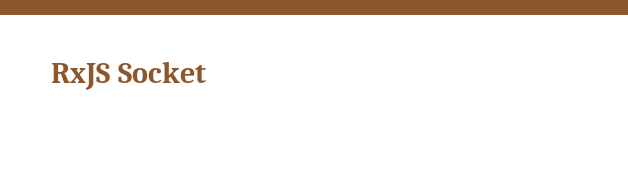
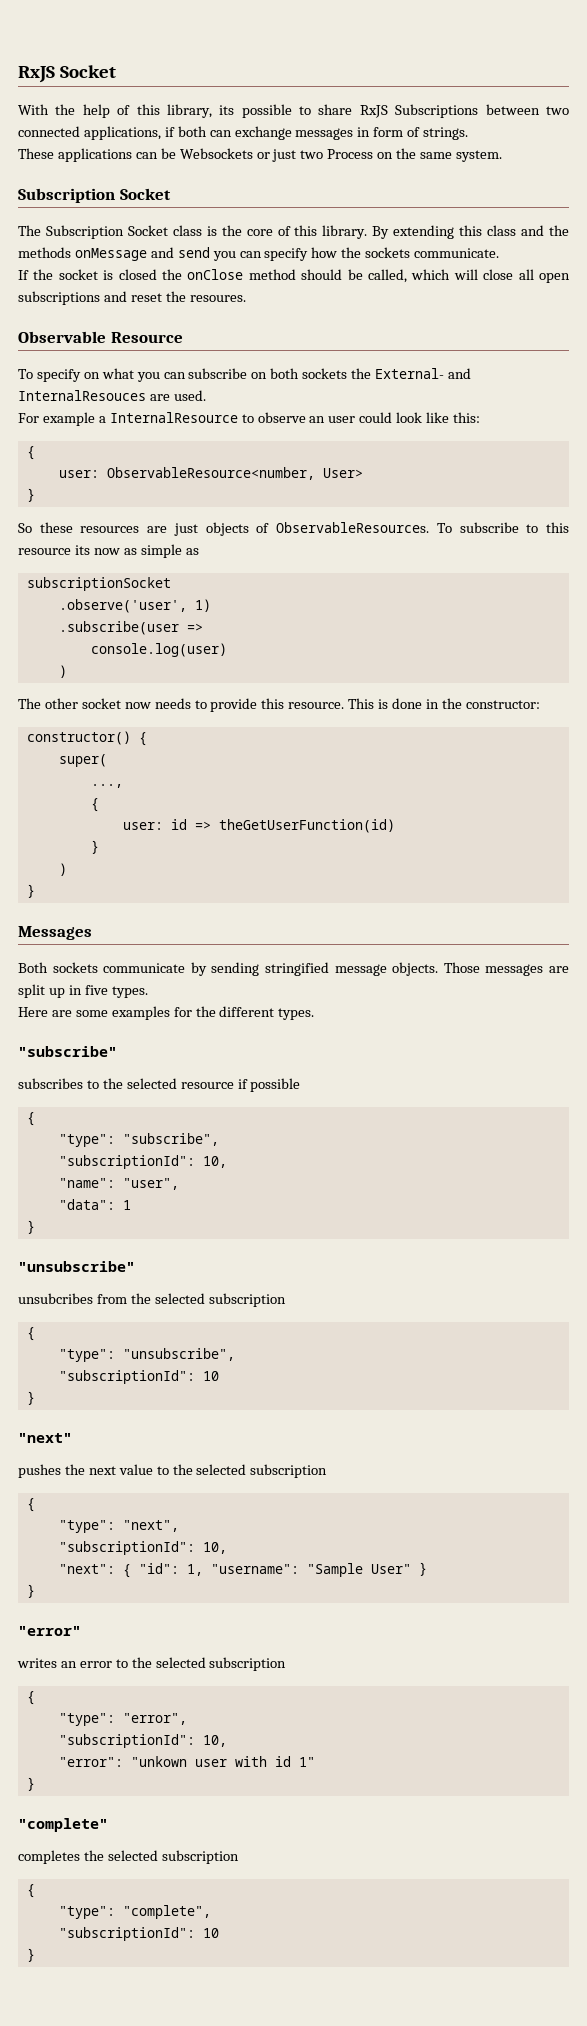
(207, 72) none -> [18,104,569,118] [18,126,469,140] [18,148,502,162] [18,188,171,203] [18,225,569,239] [18,247,500,261] [18,269,570,283] [18,291,246,305] [18,331,183,343] [18,368,471,382] [18,390,206,401] [18,412,481,426] [26,446,35,460] [58,467,363,480] [26,488,35,502] [18,522,569,536] [18,544,199,558] [26,577,171,591] [58,599,211,613] [58,621,203,635] [90,643,227,657] [58,665,67,678] [18,698,540,712] [26,731,147,746] [58,754,107,767] [90,784,123,788] [90,798,99,812] [122,819,395,833] [90,840,99,854] [58,863,67,876] [26,884,35,898] [18,926,92,940] [18,962,570,976] [18,984,148,998] [18,1006,315,1020] [18,1046,117,1057] [18,1078,301,1092] [26,1112,35,1126] [58,1133,219,1147] [58,1155,227,1169] [58,1178,179,1190] [58,1199,131,1210] [26,1220,35,1234] [18,1261,135,1272] [18,1293,286,1307] [26,1327,35,1341] [58,1348,235,1362] [58,1370,219,1384] [26,1391,35,1405] [18,1433,72,1443] [18,1464,328,1478] [26,1498,35,1512] [58,1520,179,1533] [58,1541,227,1555] [58,1562,427,1578] [26,1584,35,1598] [18,1626,81,1636] [17,1657,287,1671] [26,1691,35,1705] [58,1713,187,1726] [58,1734,227,1748] [58,1756,315,1767] [26,1777,35,1791] [18,1818,108,1832] [18,1850,239,1864] [26,1884,35,1898] [58,1905,211,1919] [58,1927,219,1941] [26,1948,35,1962] // With the help of this library, its possible to share RxJS Subscriptions between two connected applications, if both can exchange messages in form of strings. // These applications can be Websockets or just two Process on the same system. // Subscription Socket // The Subscription Socket class is the core of this library. By extending this class and the methods onMessage and send you can specify how the sockets communicate. // If the socket is closed the onClose method should be called, which will close all open subscriptions and reset the resoures. // Observable Resource // To specify on what you can subscribe on both sockets the External- and InternalResouces are used. // For example a InternalResource to observe an user could look like this: // { // user: ObservableResource<number, User> // } // So these resources are just objects of ObservableResources. To subscribe to this resource its now as simple as // subscriptionSocket // .observe('user', 1) // .subscribe(user => // console.log(user) // ) // The other socket now needs to provide this resource. This is done in the constructor: // constructor() { // super( // ..., // { // user: id => theGetUserFunction(id) // } // ) // } // Messages // Both sockets communicate by sending stringified message objects. Those messages are split up in five types. // Here are some examples for the different types. // "subscribe" // subscribes to the selected resource if possible // { // "type": "subscribe", // "subscriptionId": 10, // "name": "user", // "data": 1 // } // "unsubscribe" // unsubcribes from the selected subscription // { // "type": "unsubscribe", // "subscriptionId": 10 // } // "next" // pushes the next value to the selected subscription // { // "type": "next", // "subscriptionId": 10, // "next": { "id": 1, "username": "Sample User" } // } // "error" // writes an error to the selected subscription // { // "type": "error", // "subscriptionId": 10, // "error": "unkown user with id 1" // } // "complete" // completes the selected subscription // { // "type": "complete", // "subscriptionId": 10 // }

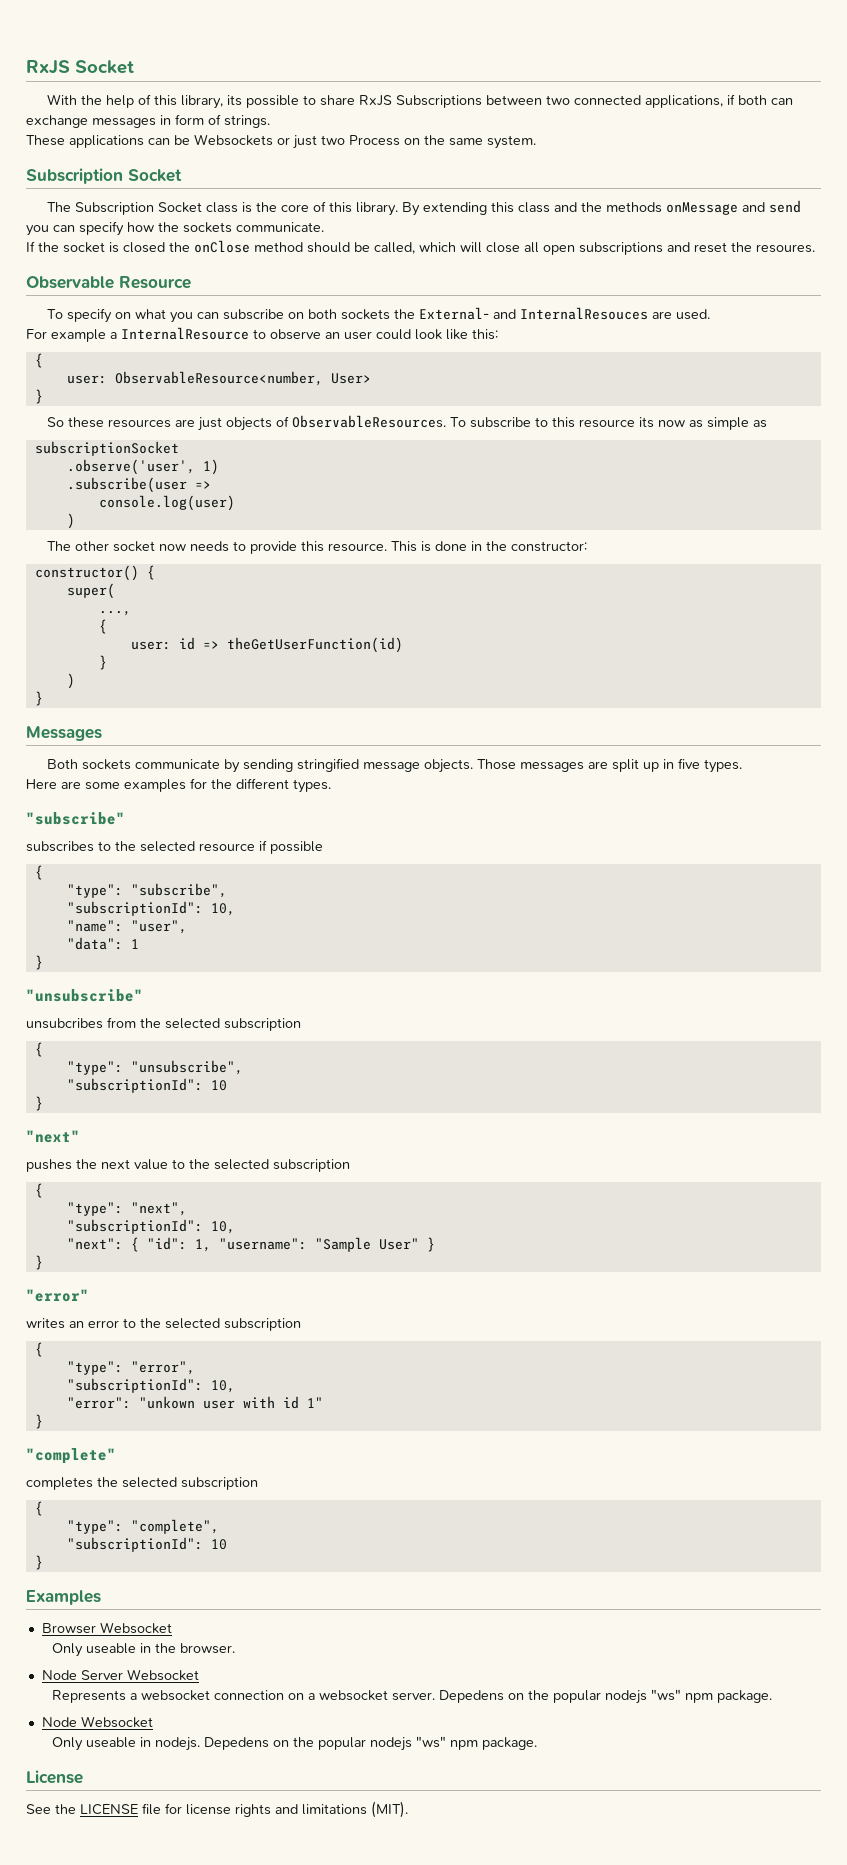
(35, 1955) none -> [26,1590,101,1605] [41,1622,172,1634] [52,1643,236,1657] [41,1669,199,1681] [52,1689,773,1704] [41,1716,153,1728] [52,1736,538,1751] [26,1770,83,1784] [26,1801,408,1818] // Examples // Browser Websocket // Only useable in the browser. // Node Server Websocket // Represents a websocket connection on a websocket server. Depedens on the popular nodejs "ws" npm package. // Node Websocket // Only useable in nodejs. Depedens on the popular nodejs "ws" npm package. // License // See the LICENSE file for license rights and limitations (MIT).

